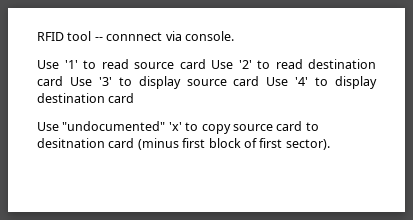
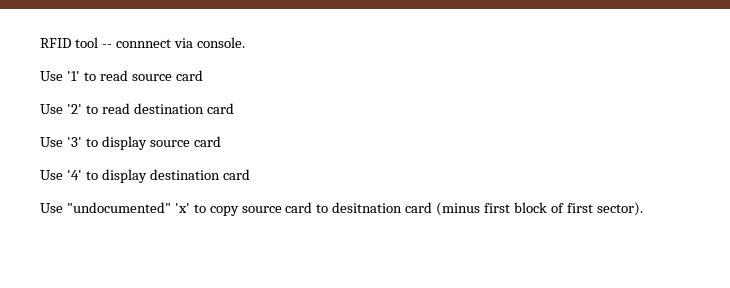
(206, 64) none -> (203, 75) //
(63, 81) none -> (234, 108) //
(260, 81) none -> (221, 141) //

